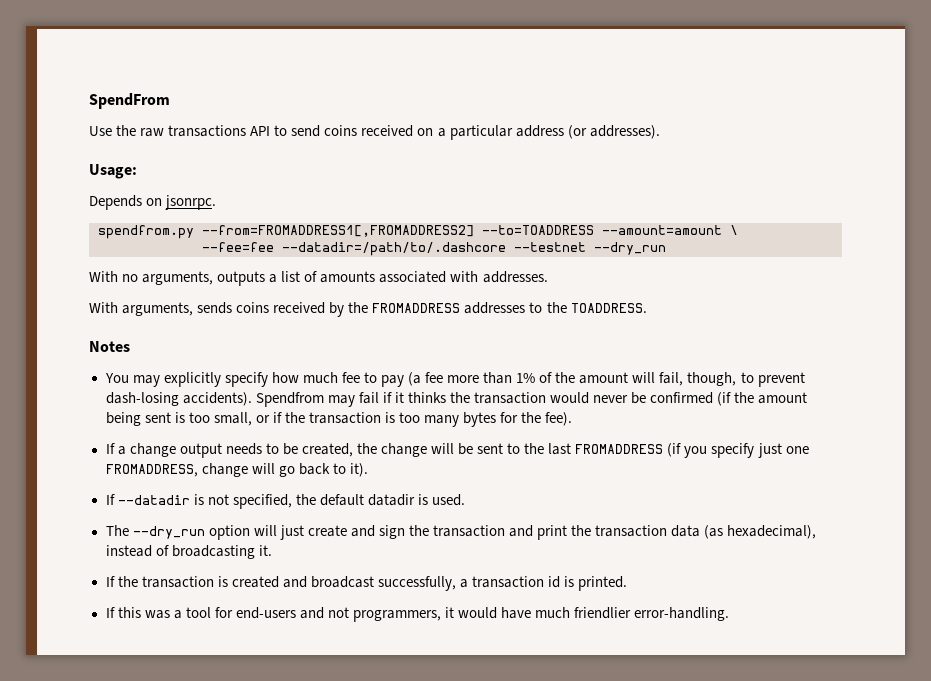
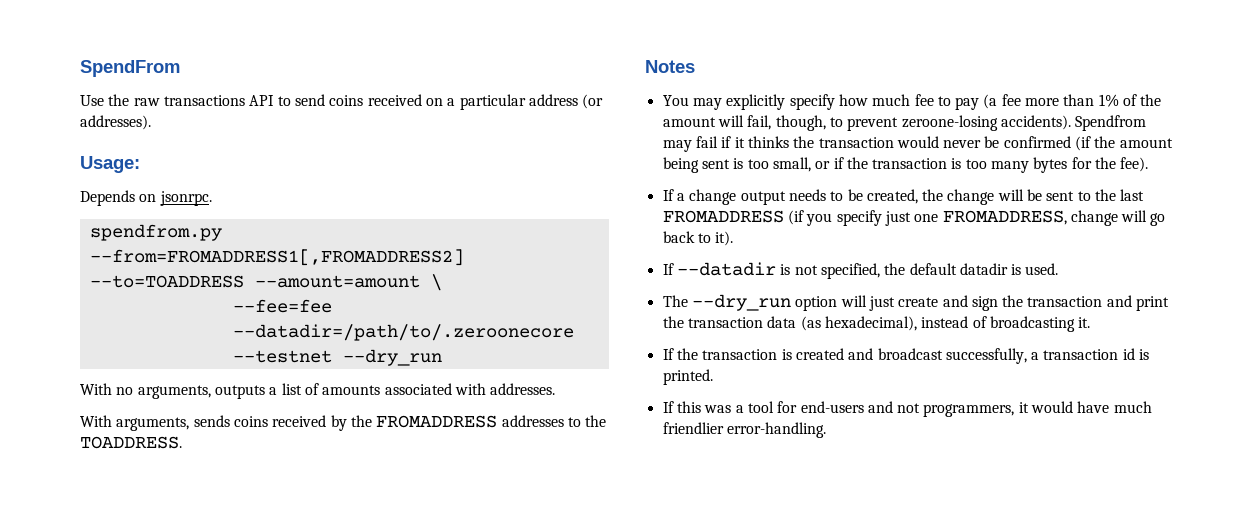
[282,242,506,256] --datadir=/path/to/.dashcore -> [232,324,574,341] --datadir=/path/to/.zeroonecore
[105,392,179,406] dash-losing -> [901,115,998,131] zeroone-losing

